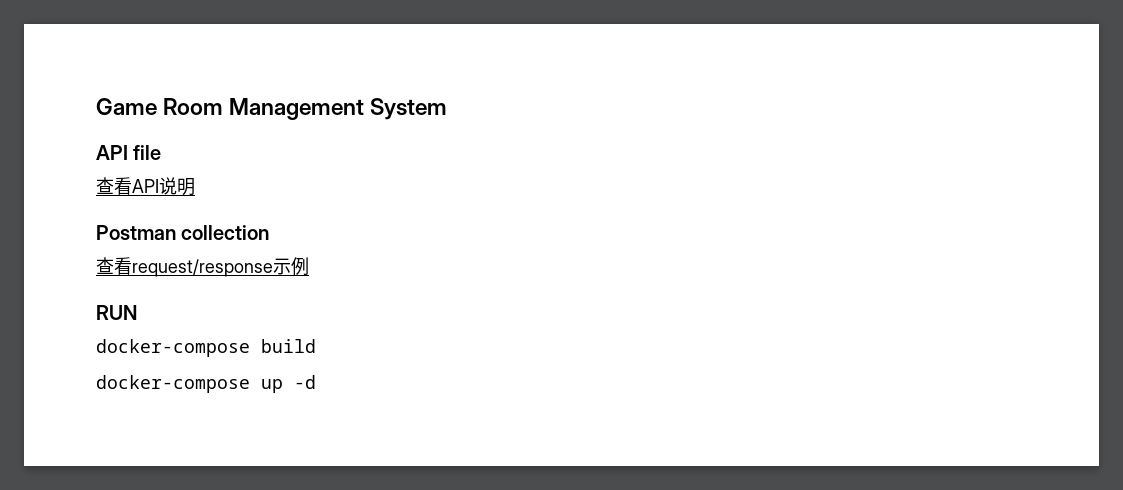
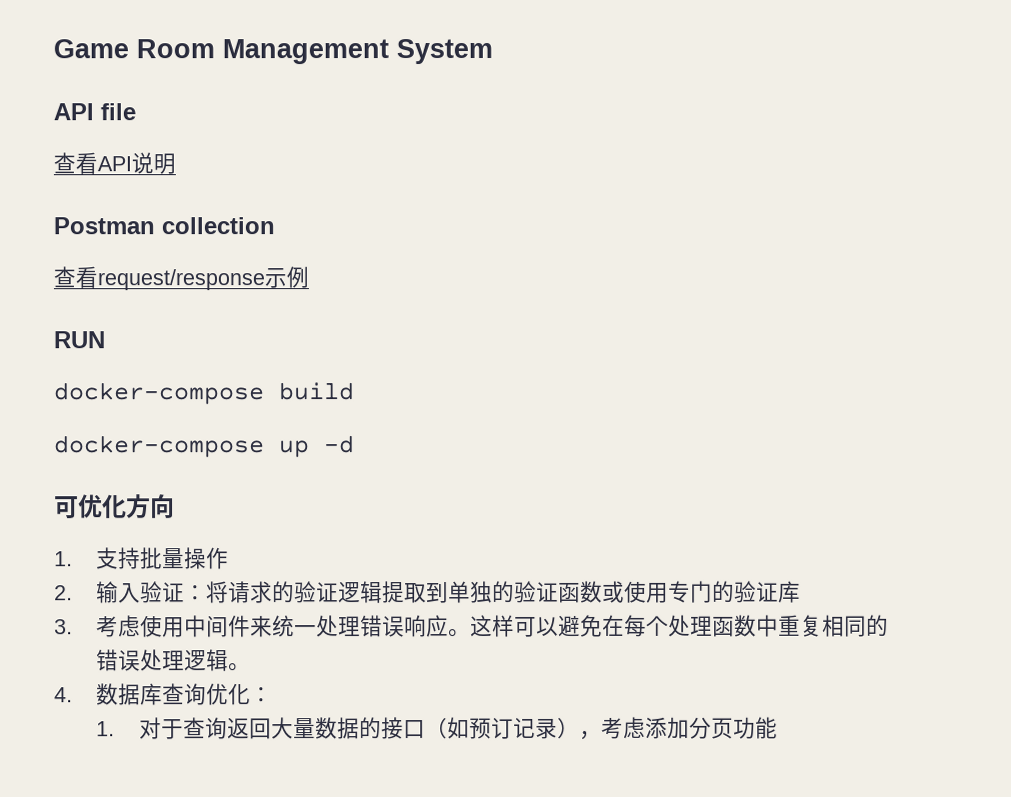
(316, 382) none -> [54,494,175,519] [54,547,230,570] [54,580,802,604] [54,614,890,638] [96,649,252,672] [54,683,274,706] [96,716,778,740] // 可优化方向 // 1.支持批量操作 // 2.输入验证：将请求的验证逻辑提取到单独的验证函数或使用专门的验证库 // 3.考虑使用中间件来统一处理错误响应。这样可以避免在每个处理函数中重复相同的错误处理逻辑。 // 4.数据库查询优化： // 1.对于查询返回大量数据的接口（如预订记录），考虑添加分页功能

